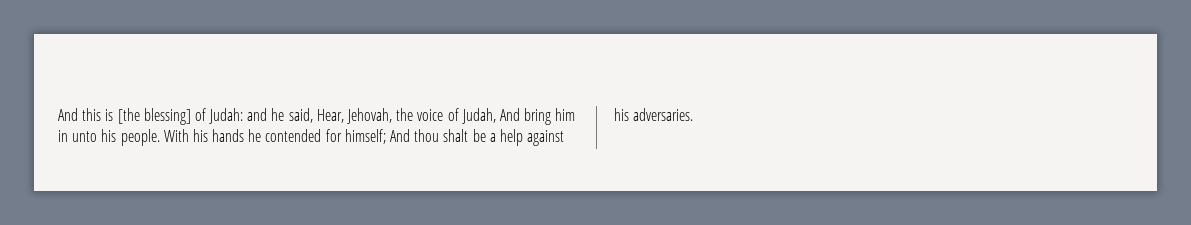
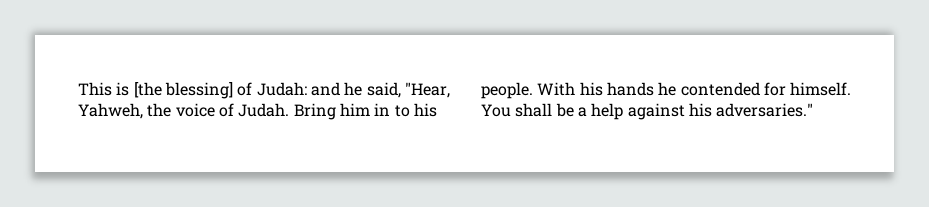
[58,108,102,121] And this -> [78,82,112,96] This
[316,108,393,124] Hear, Jehovah, -> [404,82,450,98] [78,103,143,119] "Hear, Yahweh,
[461,108,552,125] Judah, And bring -> [238,103,336,120] Judah. Bring
[72,131,98,142] unto -> [394,105,410,117] to
[344,129,469,144] himself; And thou shalt -> [790,82,852,96] [481,103,553,117] himself. You shall
[633,108,694,121] adversaries. -> [716,103,814,117] adversaries."

